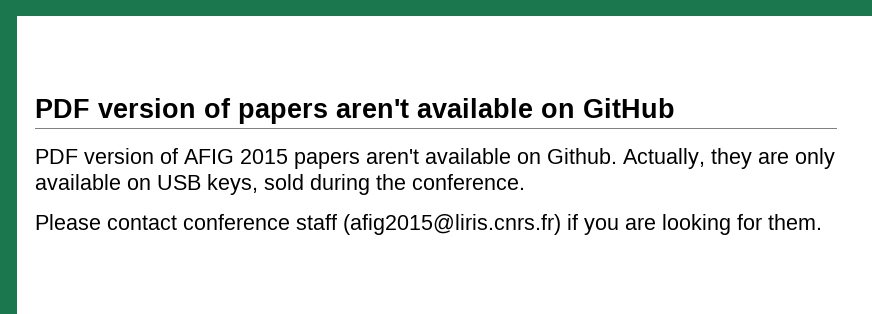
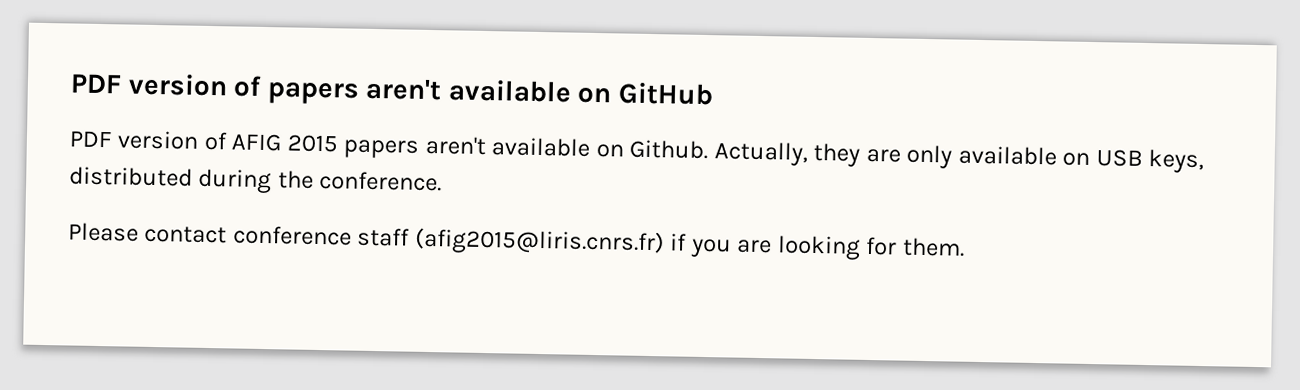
[264,174,304,190] sold -> [69,166,193,187] distributed

